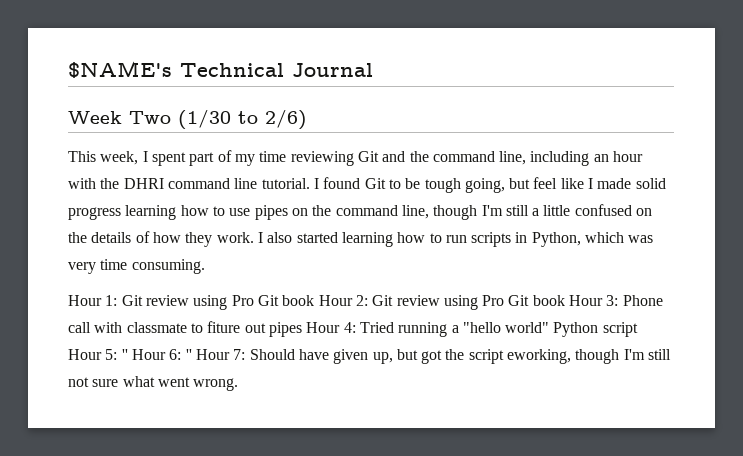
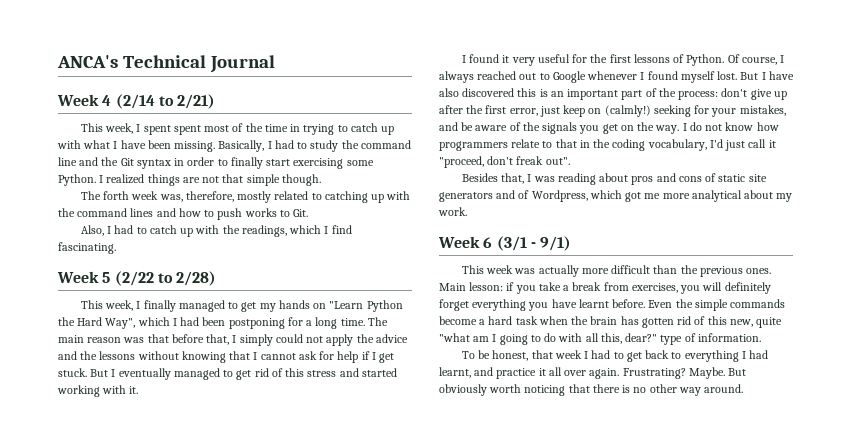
[68,61,172,78] $NAME's -> [57,55,118,68] ANCA's
[129,109,307,130] Two (1/30 to 2/6) -> [102,94,216,109] 4 (2/14 to 2/21)
[189,150,644,166] [68,177,666,193] [68,204,653,220] [68,231,654,247] [68,259,205,274] [68,295,663,310] [68,321,638,337] [68,349,672,364] [68,376,239,391] part of my time reviewing Git and the command line, including an hour with the DHRI command line tutorial. I found Git to be tough going, but feel like I made solid progress learning how to use pipes on the command line, though I'm still a little confused on the details of how they work. I also started learning how to run scripts in Python, which was very time consuming. // Hour 1: Git review using Pro Git book Hour 2: Git review using Pro Git book Hour 3: Phone call with classmate to fiture out pipes Hour 4: Tried running a "hello world" Python script Hour 5: '' Hour 6: '' Hour 7: Should have given up, but got the script eworking, though I'm still not sure what went wrong. -> [173,123,395,135] [57,140,411,152] [58,157,374,169] [58,174,321,186] [80,191,411,203] [58,208,309,220] [80,225,352,237] [58,242,116,254] [57,271,217,286] [80,300,403,312] [58,317,388,329] [58,334,408,346] [58,351,395,363] [58,368,397,380] [57,385,139,397] [461,54,785,66] [439,71,794,83] [439,88,787,100] [439,105,786,117] [439,122,779,134] [439,139,776,151] [439,156,570,168] [461,173,767,185] [439,190,793,202] [438,207,467,216] [438,236,572,251] [461,265,772,277] [439,282,771,294] [439,299,786,311] [439,316,783,328] [439,333,761,345] [461,350,769,362] [439,367,747,379] [439,384,744,396] spent most of the time in trying to catch up with what I have been missing. Basically, I had to study the command line and the Git syntax in order to finally start exercising some Python. I realized things are not that simple though. // The forth week was, therefore, mostly related to catching up with the command lines and how to push works to Git. // Also, I had to catch up with the readings, which I find fascinating. // Week 5 (2/22 to 2/28) // This week, I finally managed to get my hands on "Learn Python the Hard Way", which I had been postponing for a long time. The main reason was that before that, I simply could not apply the advice and the lessons without knowing that I cannot ask for help if I get stuck. But I eventually managed to get rid of this stress and started working with it. // I found it very useful for the first lessons of Python. Of course, I always reached out to Google whenever I found myself lost. But I have also discovered this is an important part of the process: don't give up after the first error, just keep on (calmly!) seeking for your mistakes, and be aware of the signals you get on the way. I do not know how programmers relate to that in the coding vocabulary, I'd just call it "proceed, don't freak out". // Besides that, I was reading about pros and cons of static site generators and of Wordpress, which got me more analytical about my work. // Week 6 (3/1 - 9/1) // This week was actually more difficult than the previous ones. Main lesson: if you take a break from exercises, you will definitely forget everything you have learnt before. Even the simple commands become a hard task when the brain has gotten rid of this new, quite "what am I going to do with all this, dear?" type of information. // To be honest, that week I had to get back to everything I had learnt, and practice it all over again. Frustrating? Maybe. But obviously worth noticing that there is no other way around.

